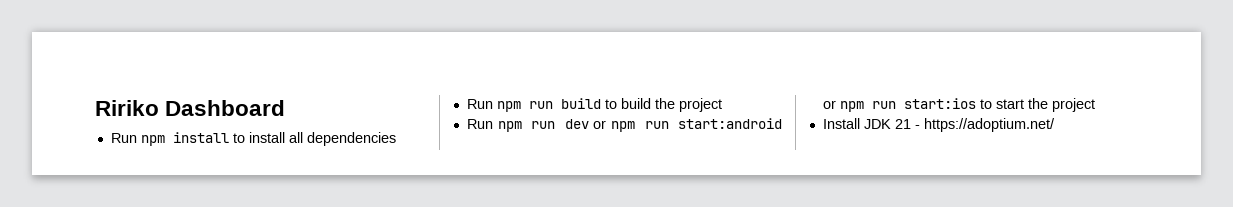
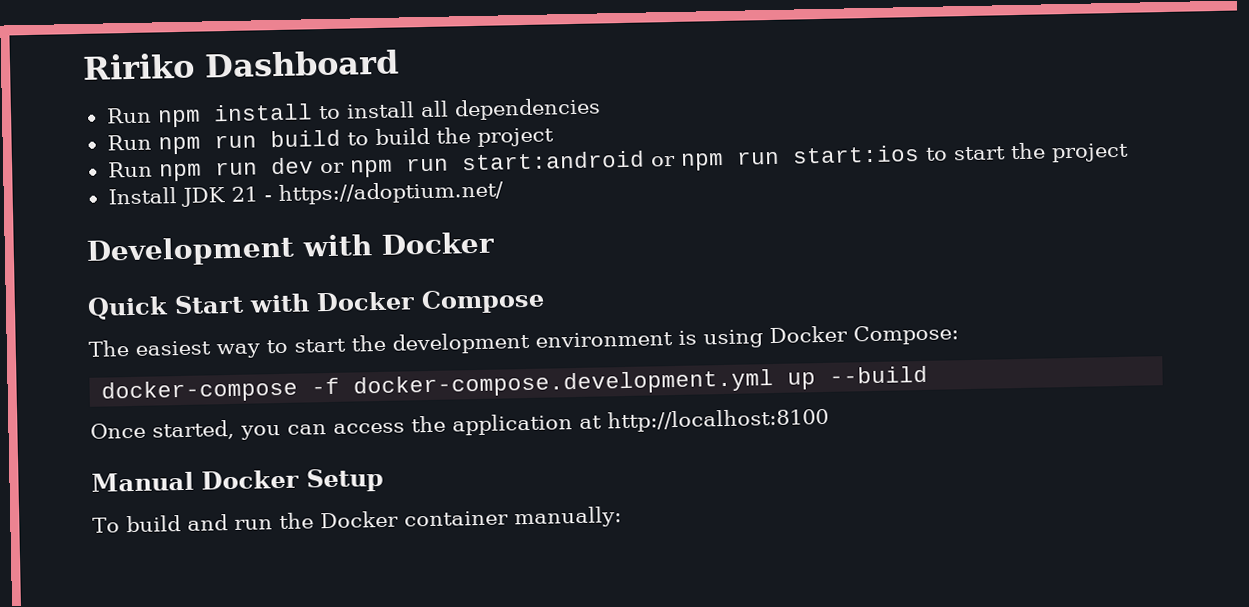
(1055, 125) none -> [86,231,495,267] [87,288,545,320] [88,324,959,359] [101,365,929,404] [90,407,829,441] [91,467,384,493] [92,506,622,533] // Development with Docker // Quick Start with Docker Compose // The easiest way to start the development environment is using Docker Compose: // docker-compose -f docker-compose.development.yml up --build // Once started, you can access the application at http://localhost:8100 // Manual Docker Setup // To build and run the Docker container manually:

